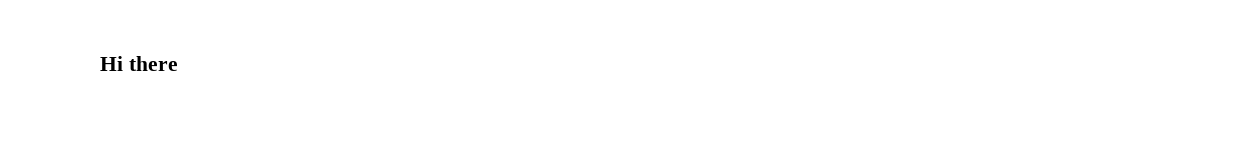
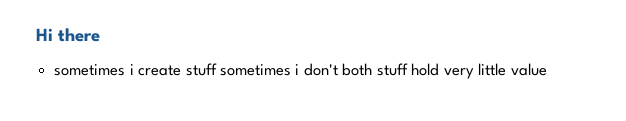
(178, 63) none -> [54,63,547,79] // sometimes i create stuff sometimes i don't both stuff hold very little value

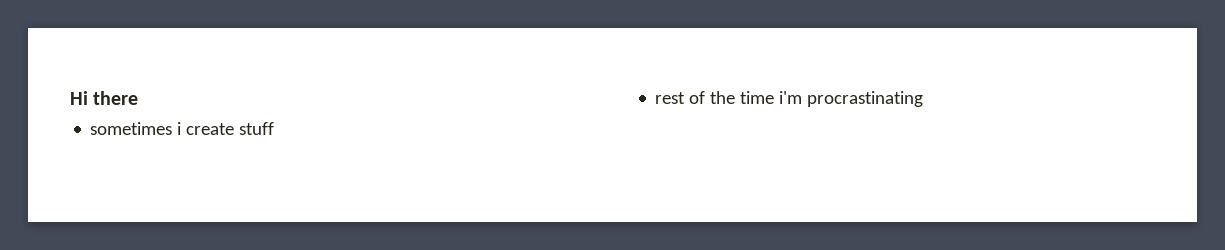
[219,63,547,79] sometimes i don't both stuff hold very little value -> [655,91,924,107] // rest of the time i'm procrastinating

